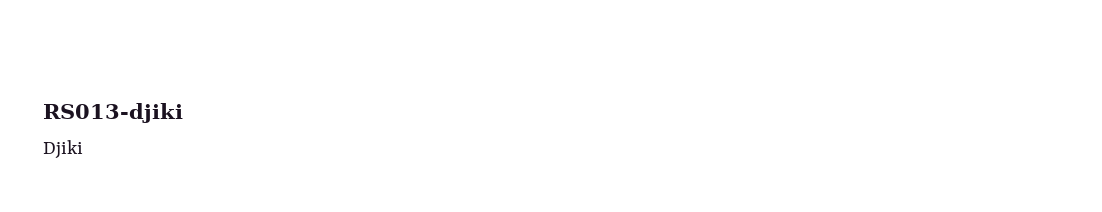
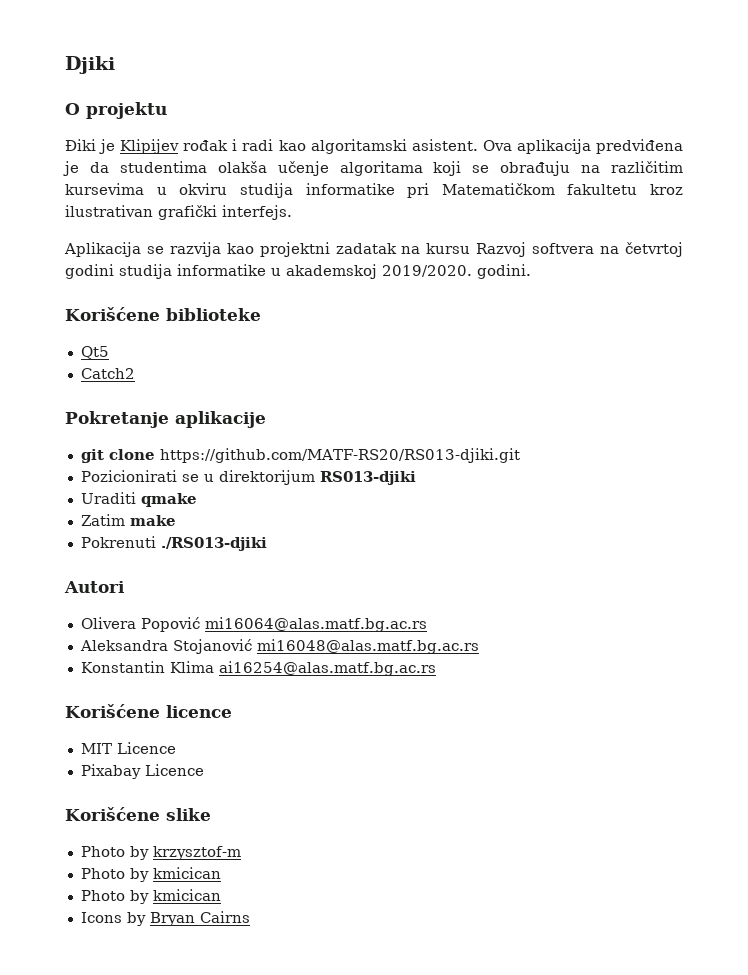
[43,103,183,123] [43,140,83,159] RS013-djiki // Djiki -> [65,56,115,74] [65,102,167,119] [65,139,683,154] [63,161,683,176] [65,183,683,198] [65,205,292,220] [64,242,683,257] [65,264,531,279] [65,307,261,321] [80,346,109,359] [80,368,135,379] [65,411,266,428] [80,448,520,463] [80,470,416,485] [80,492,197,507] [80,514,176,526] [80,536,267,551] [64,581,125,593] [80,617,427,632] [79,639,479,654] [80,661,436,676] [65,704,232,718] [80,742,176,754] [80,764,204,779] [65,807,211,821] [80,846,241,860] [80,867,221,882] [80,889,221,904] [80,911,250,926] Djiki // O projektu // Điki je Klipijev rođak i radi kao algoritamski asistent. Ova aplikacija predviđena je da studentima olakša učenje algoritama koji se obrađuju na različitim kursevima u okviru studija informatike pri Matematičkom fakultetu kroz ilustrativan grafički interfejs. // Aplikacija se razvija kao projektni zadatak na kursu Razvoj softvera na četvrtoj godini studija informatike u akademskoj 2019/2020. godini. // Korišćene biblioteke // Qt5 // Catch2 // Pokretanje aplikacije // git clone https://github.com/MATF-RS20/RS013-djiki.git // Pozicionirati se u direktorijum RS013-djiki // Uraditi qmake // Zatim make // Pokrenuti ./RS013-djiki // Autori // Olivera Popović mi16064@alas.matf.bg.ac.rs // Aleksandra Stojanović mi16048@alas.matf.bg.ac.rs // Konstantin Klima ai16254@alas.matf.bg.ac.rs // Korišćene licence // MIT Licence // Pixabay Licence // Korišćene slike // Photo by krzysztof-m // Photo by kmicican // Photo by kmicican // Icons by Bryan Cairns

